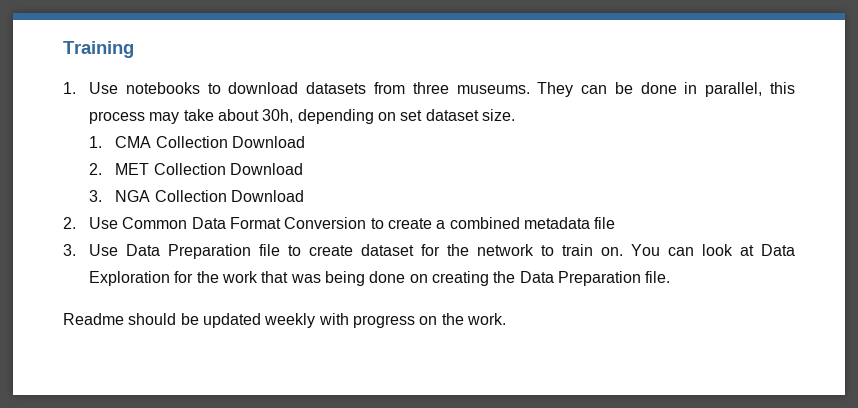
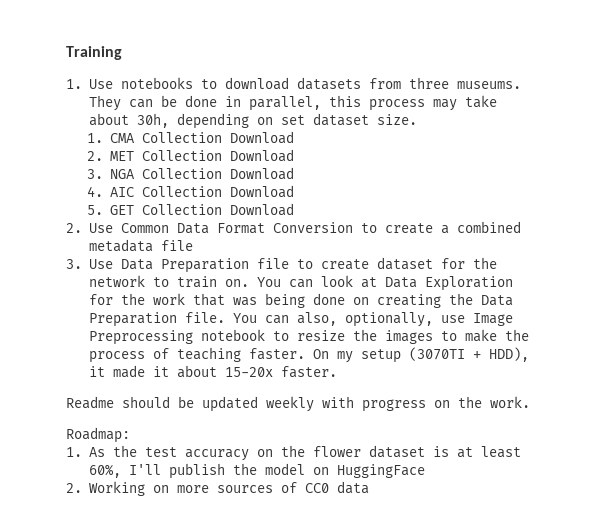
(304, 196) none -> [86,185,294,198] [86,203,294,216] // 4. AIC Collection Download // 5. GET Collection Download
(671, 277) none -> [232,312,513,327] [88,329,529,345] [88,347,529,363] [88,365,337,378] You can also, optionally, use Image Preprocessing notebook to resize the images to make the process of teaching faster. On my setup (3070TI + HDD), it made it about 15-20x faster.
(506, 319) none -> [66,427,130,443] [66,445,521,461] [88,463,425,479] [66,481,369,496] // Roadmap: // 1. As the test accuracy on the flower dataset is at least 60%, I'll publish the model on HuggingFace // 2. Working on more sources of CC0 data

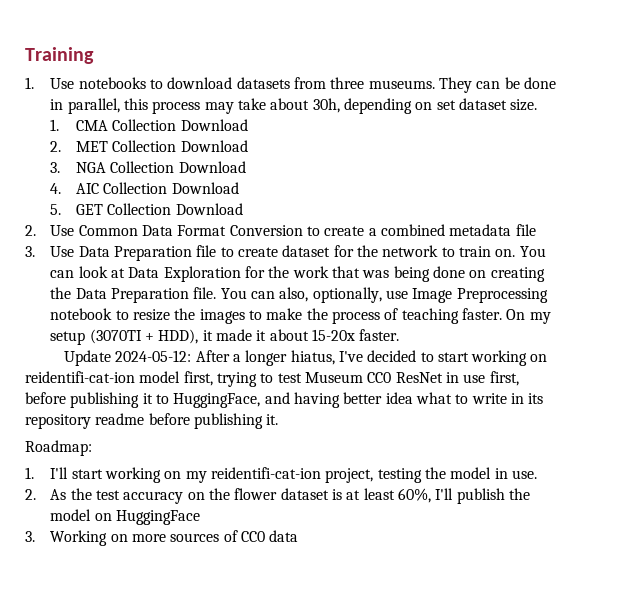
[66,396,530,412] [66,427,130,443] [66,447,82,457] Readme should be updated weekly with progress on the work. // Roadmap: // 1. -> [63,350,548,366] [25,371,519,387] [25,392,544,408] [25,413,279,429] [25,440,92,456] [25,467,537,483] [25,489,36,500] Update 2024-05-12: After a longer hiatus, I've decided to start working on reidentifi-cat-ion model first, trying to test Museum CC0 ResNet in use first, before publishing it to HuggingFace, and having better idea what to write in its repository readme before publishing it. // Roadmap: // 1. I'll start working on my reidentifi-cat-ion project, testing the model in use. // 2.
[66,483,82,493] 2. -> [25,531,35,542] 3.

